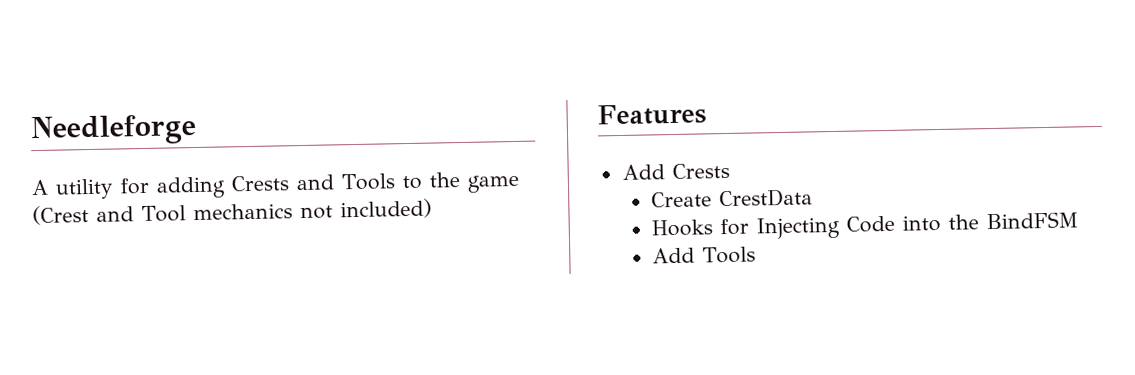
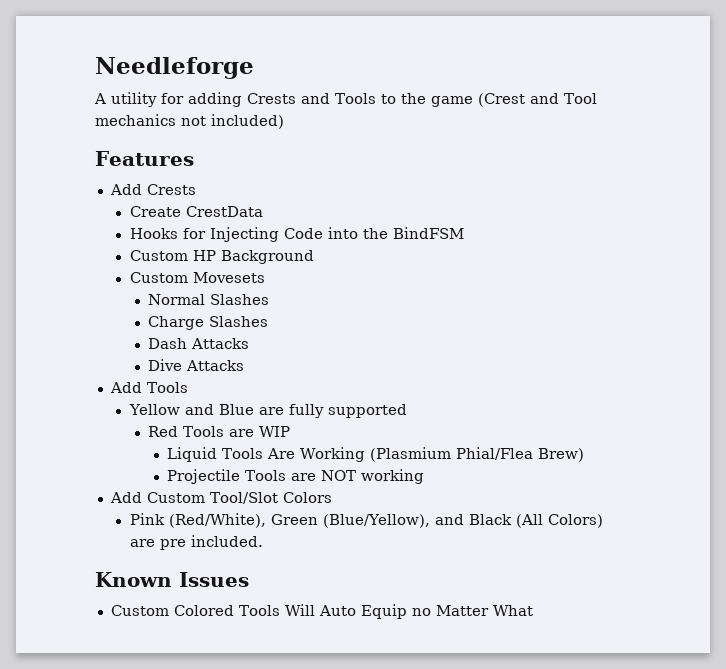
[652,246,757,264] Add Tools -> [129,250,314,264] [129,272,265,283] [148,294,270,305] [148,316,269,330] [148,338,250,349] [148,359,245,371] [109,382,188,393] [128,404,408,418] [148,426,291,437] [166,447,584,462] [166,469,424,484] [109,492,332,504] [129,513,604,528] [129,535,263,550] [95,572,249,587] [110,604,533,619] Custom HP Background // Custom Movesets // Normal Slashes // Charge Slashes // Dash Attacks // Dive Attacks // Add Tools // Yellow and Blue are fully supported // Red Tools are WIP // Liquid Tools Are Working (Plasmium Phial/Flea Brew) // Projectile Tools are NOT working // Add Custom Tool/Slot Colors // Pink (Red/White), Green (Blue/Yellow), and Black (All Colors) are pre included. // Known Issues // Custom Colored Tools Will Auto Equip no Matter What

